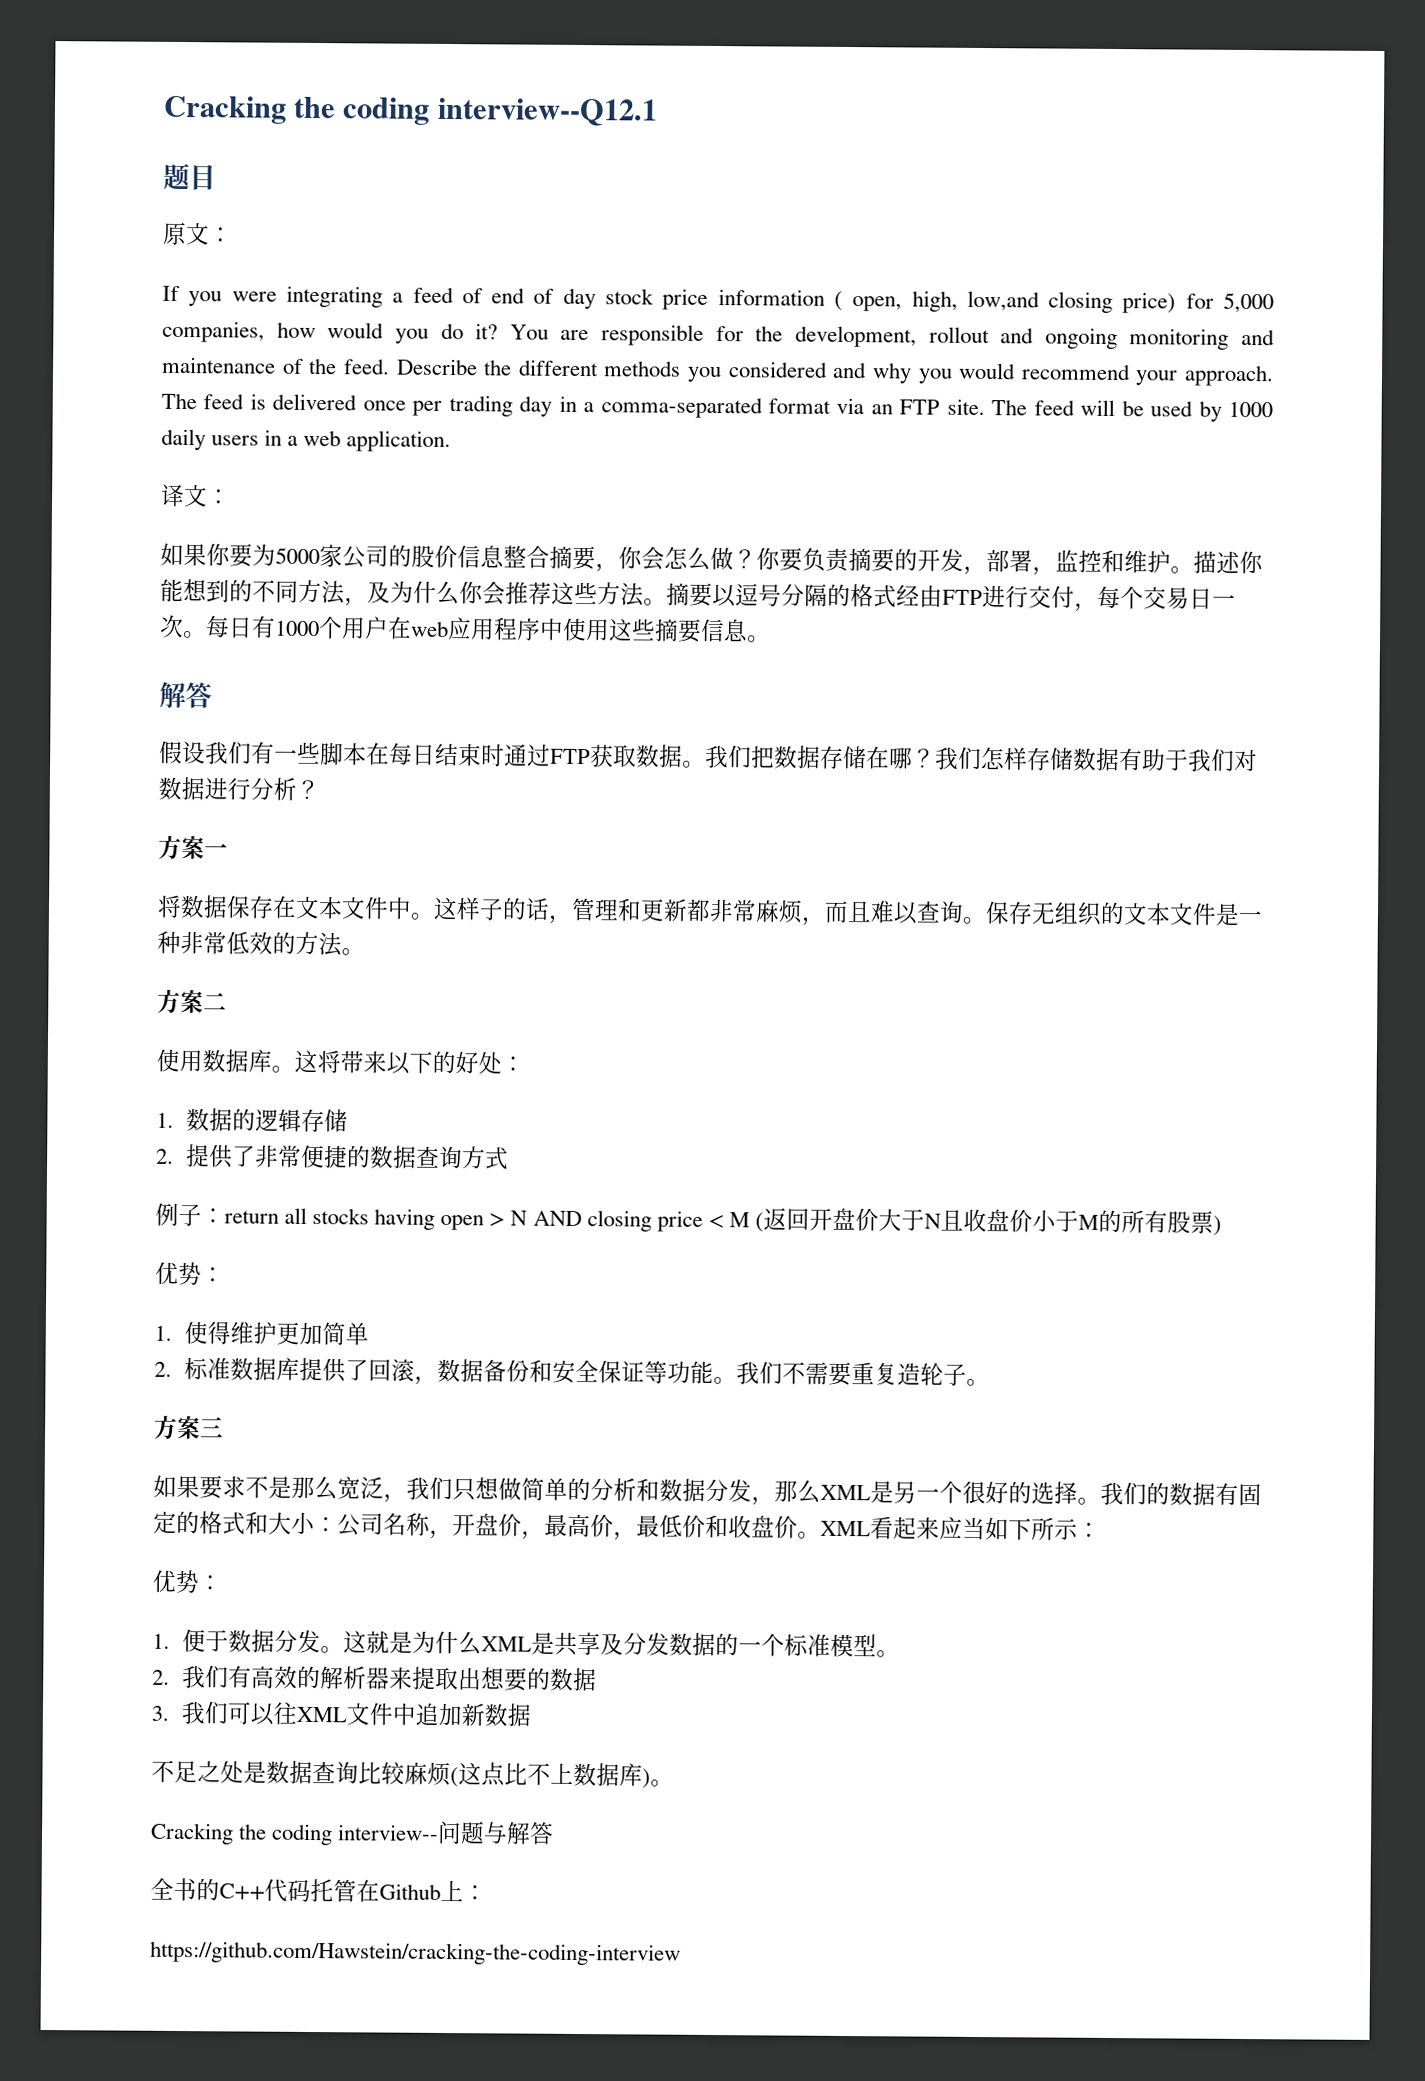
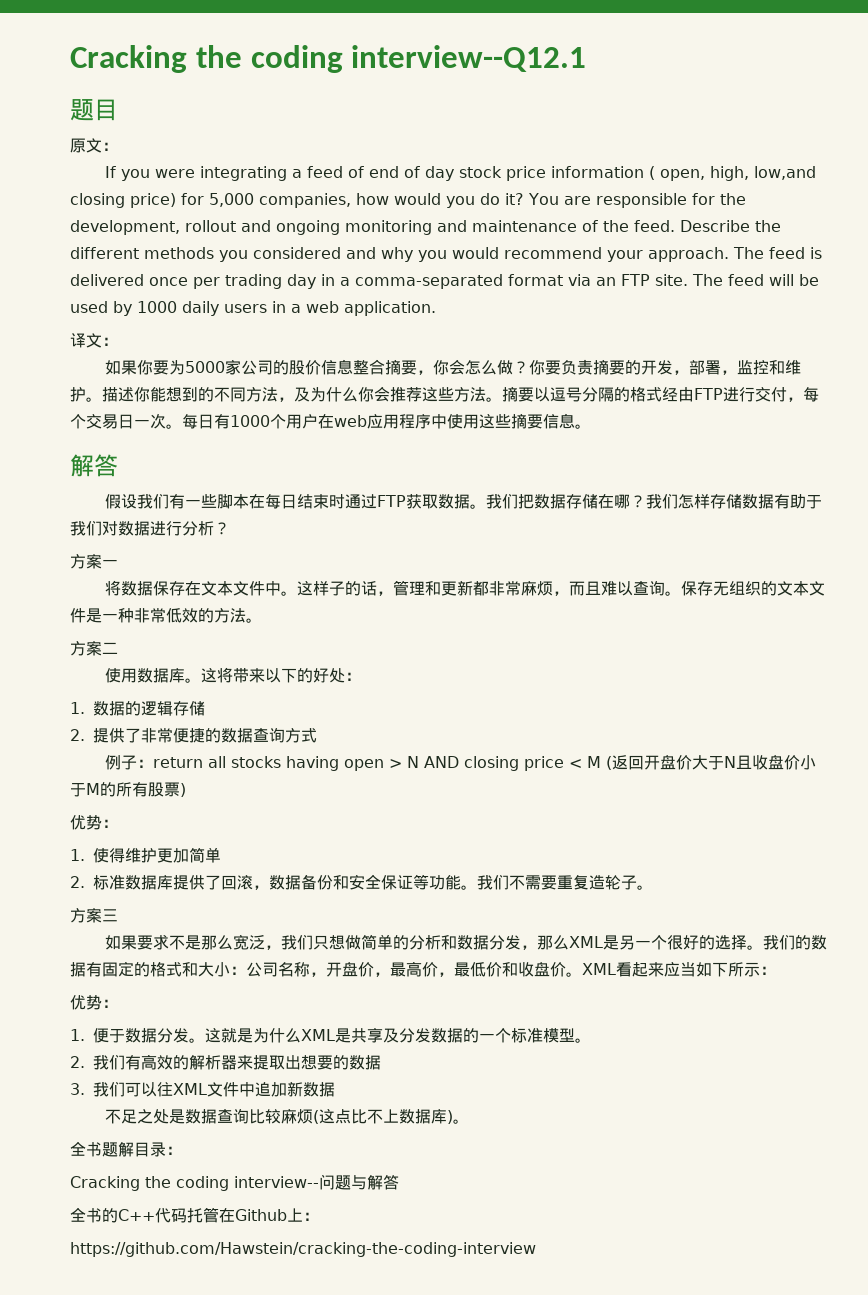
(674, 1783) none -> [70,1141,182,1157] // 全书题解目录：

